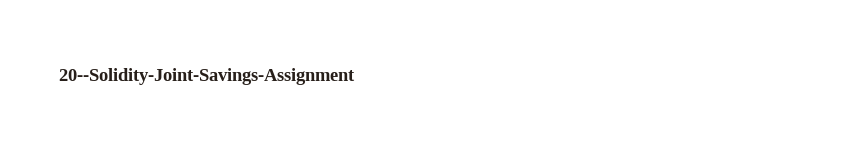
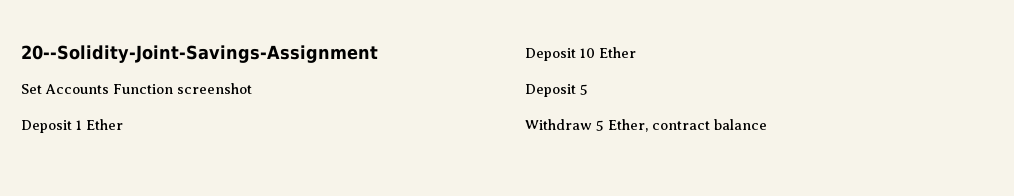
(355, 76) none -> [21,83,252,94] [21,119,123,133] [525,47,636,61] [525,84,588,97] [525,119,767,132] // Set Accounts Function screenshot // Deposit 1 Ether // Deposit 10 Ether // Deposit 5 // Withdraw 5 Ether, contract balance

